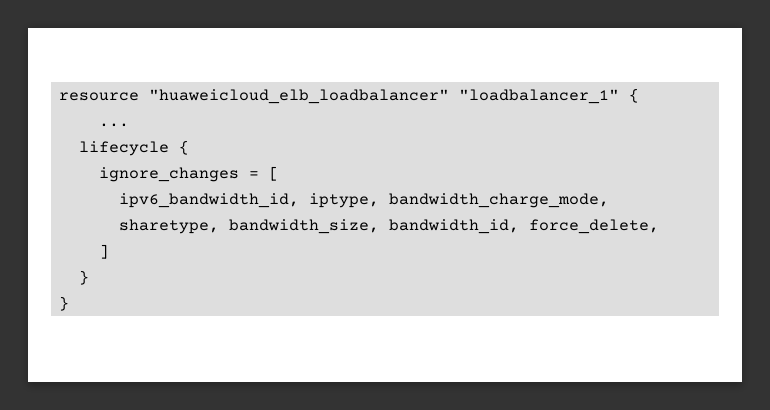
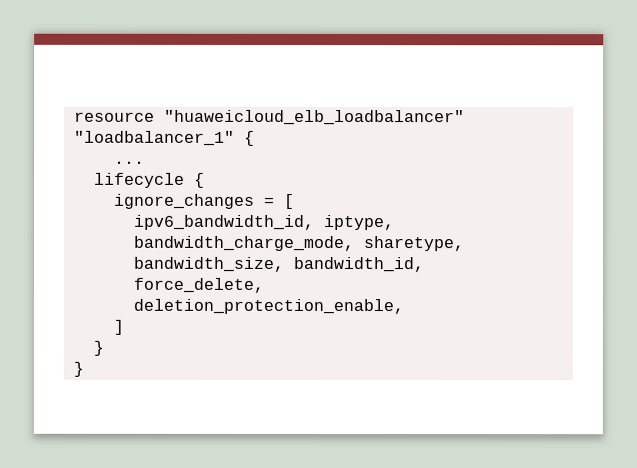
(660, 226) none -> [132,298,404,315] // deletion_protection_enable,

